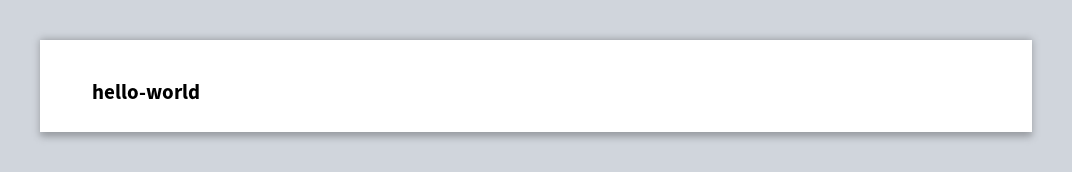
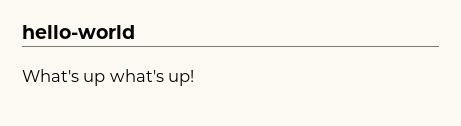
(200, 92) none -> [22,69,195,86] // What's up what's up!

